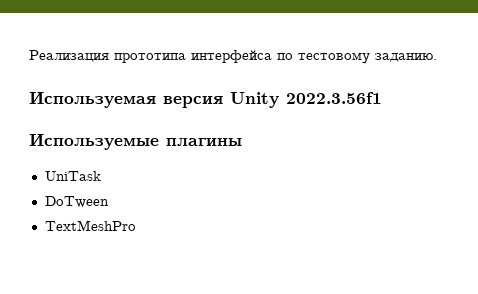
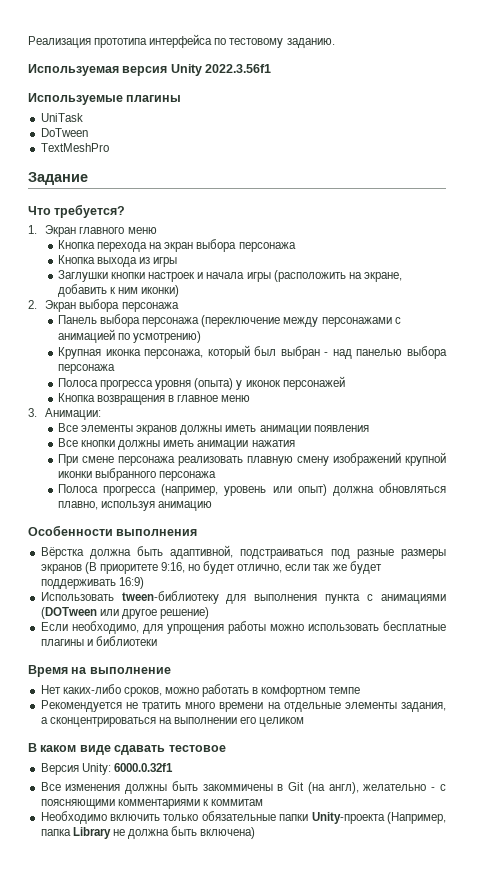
(136, 225) none -> [28,172,88,185] [28,204,126,218] [28,225,157,237] [58,239,296,252] [58,255,178,267] [58,270,402,282] [58,284,180,297] [28,299,179,312] [58,314,401,327] [58,329,202,343] [58,345,448,359] [58,364,116,374] [58,376,345,390] [58,393,251,405] [28,408,102,420] [58,423,369,435] [58,438,295,450] [58,452,446,466] [58,468,217,481] [58,483,446,496] [58,501,213,511] [28,525,198,536] [40,545,446,559] [40,561,382,574] [40,577,144,589] [40,591,446,604] [40,607,209,619] [40,621,447,634] [40,636,157,646] [28,665,171,677] [40,684,361,697] [40,700,446,712] [40,717,305,727] [28,743,226,755] [40,763,173,775] [40,781,446,794] [40,799,263,809] [40,811,446,824] [40,826,256,839] // Задание // Что требуется? // 1. Экран главного меню // Кнопка перехода на экран выбора персонажа // Кнопка выхода из игры // Заглушки кнопки настроек и начала игры (расположить на экране, добавить к ним иконки) // 2. Экран выбора персонажа // Панель выбора персонажа (переключение между персонажами с анимацией по усмотрению) // Крупная иконка персонажа, который был выбран - над панелью выбора персонажа // Полоса прогресса уровня (опыта) у иконок персонажей // Кнопка возвращения в главное меню // 3. Анимации: // Все элементы экранов должны иметь анимации появления // Все кнопки должны иметь анимации нажатия // При смене персонажа реализовать плавную смену изображений крупной иконки выбранного персонажа // Полоса прогресса (например, уровень или опыт) должна обновляться плавно, используя анимацию // Особенности выполнения // Вёрстка должна быть адаптивной, подстраиваться под разные размеры экранов (В приоритете 9:16, но будет отлично, если так же будет поддерживать 16:9) // Использовать tween-библиотеку для выполнения пункта с анимациями (DOTween или другое решение) // Если необходимо, для упрощения работы можно использовать бесплатные плагины и библиотеки // Время на выполнение // Нет каких-либо сроков, можно работать в комфортном темпе // Рекомендуется не тратить много времени на отдельные элементы задания, а сконцентрироваться на выполнении его целиком // В каком виде сдавать тестовое // Версия Unity: 6000.0.32f1 // Все изменения должны быть закоммичены в Git (на англ), желательно - с поясняющими комментариями к коммитам // Необходимо включить только обязательные папки Unity-проекта (Например, папка Library не должна быть включена)

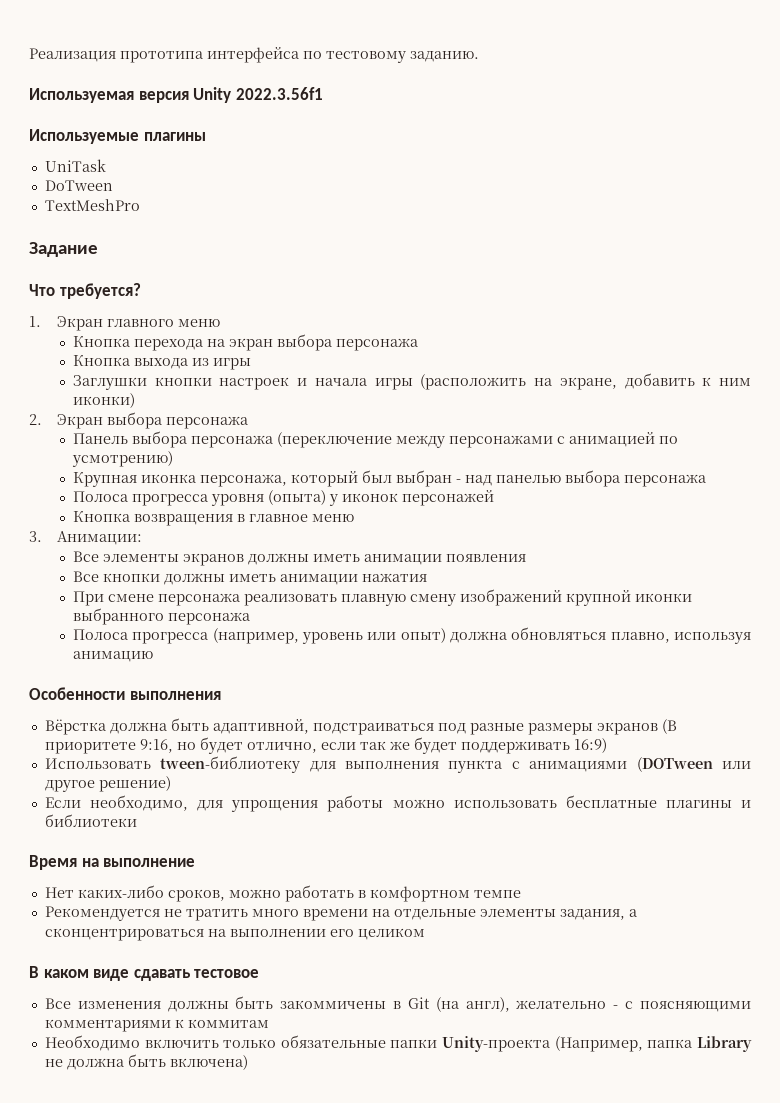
[40,763,173,775] // Версия Unity: 6000.0.32f1 -> (260, 973) none

